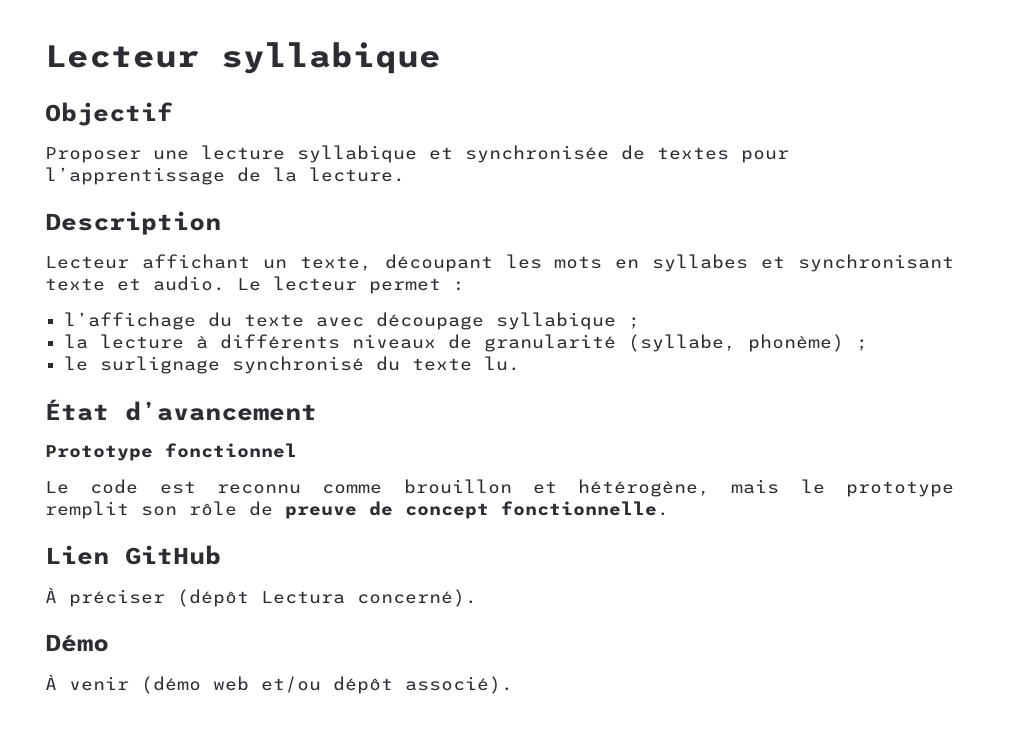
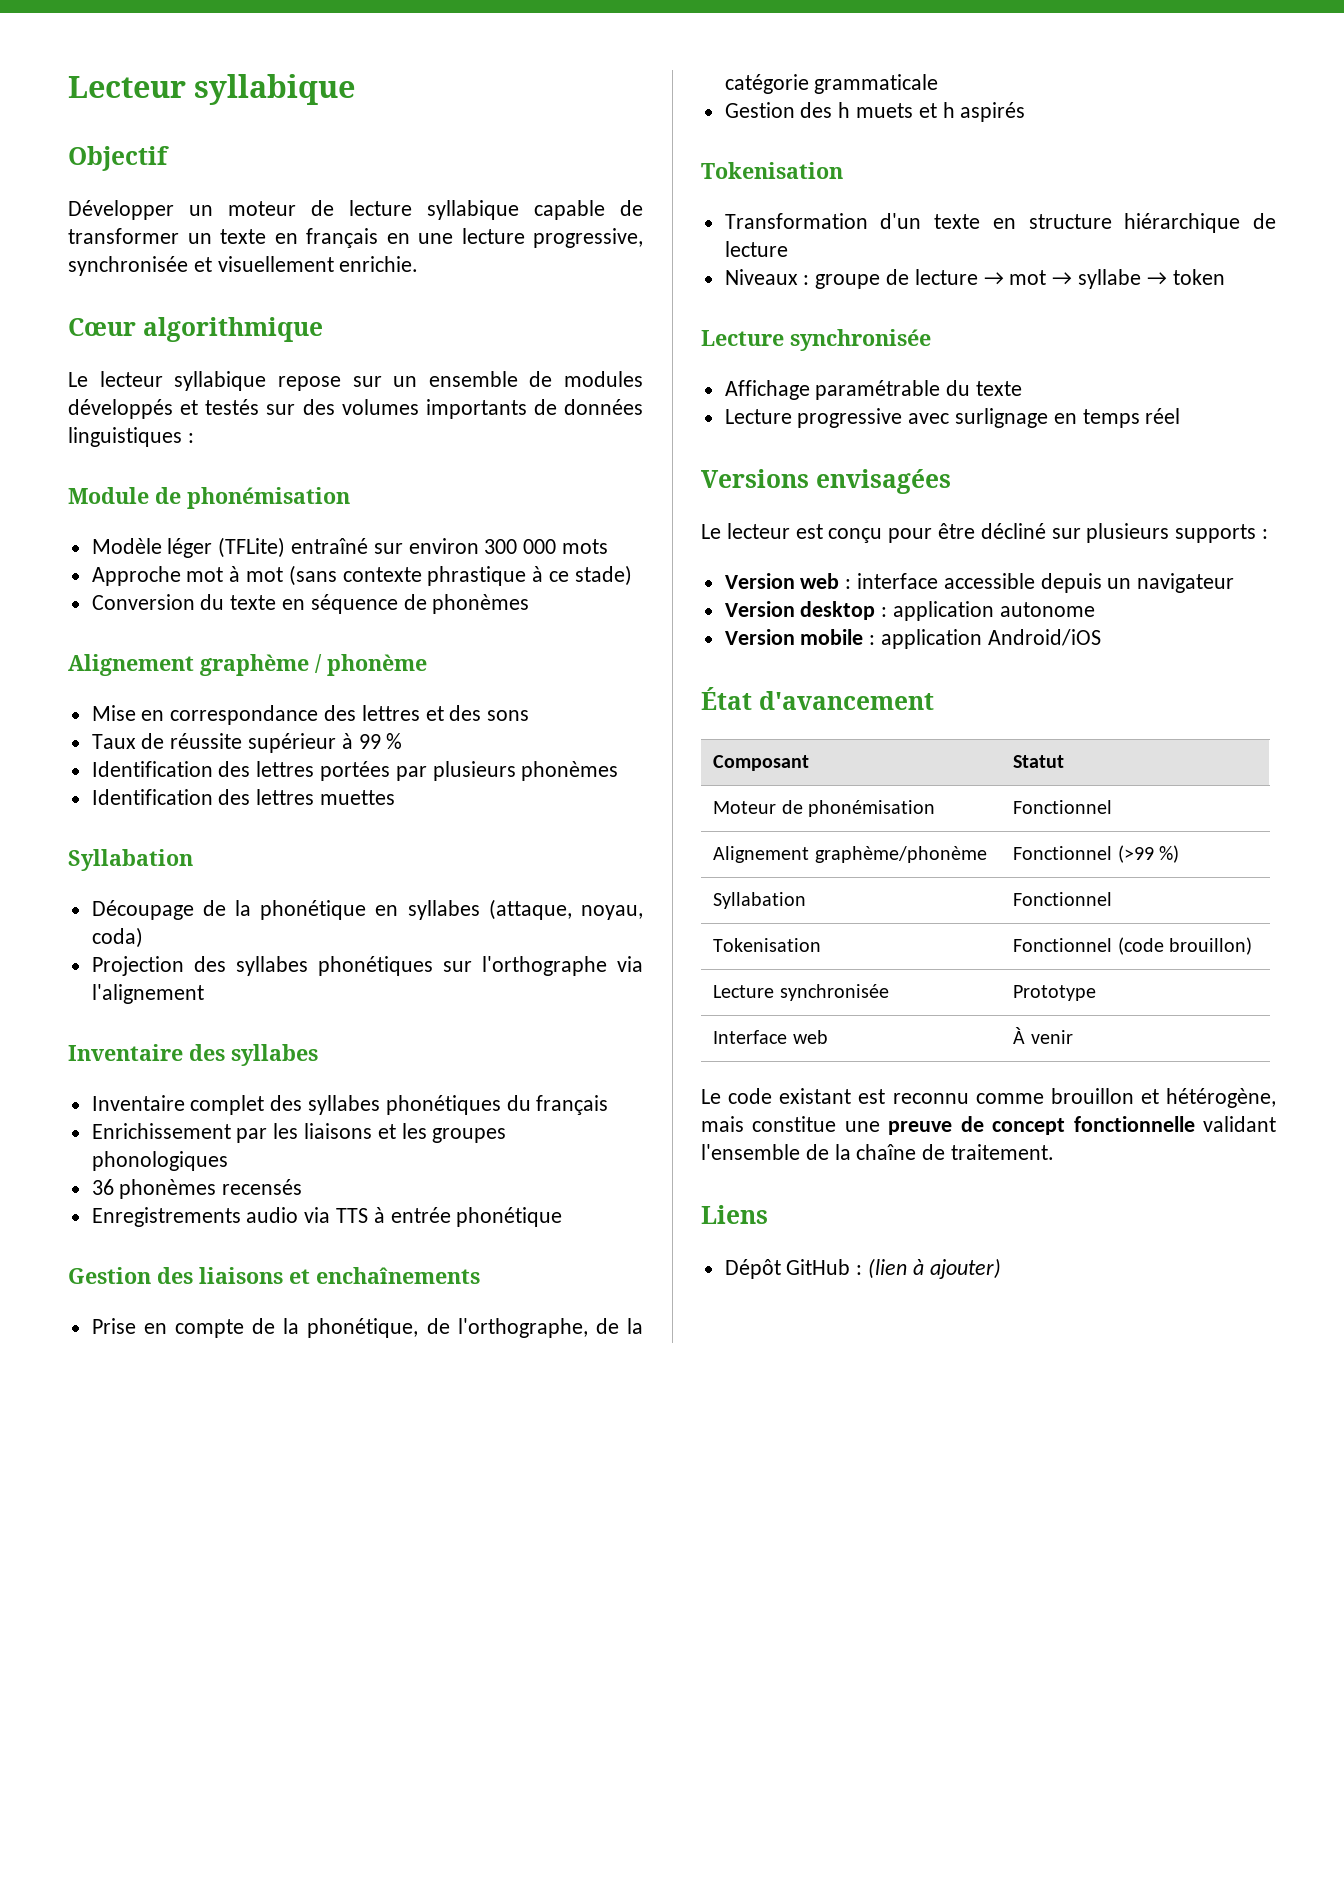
[45,145,789,163] [45,167,405,185] [45,211,221,235] [45,254,954,272] [45,276,465,294] [63,312,640,330] [63,334,868,352] [63,356,520,374] [45,399,317,421] [45,443,297,461] Proposer une lecture syllabique et synchronisée de textes pour l’apprentissage de la lecture. // Description // Lecteur affichant un texte, découpant les mots en syllabes et synchronisant texte et audio. Le lecteur permet : // l’affichage du texte avec découpage syllabique ; // la lecture à différents niveaux de granularité (syllabe, phonème) ; // le surlignage synchronisé du texte lu. // État d’avancement // Prototype fonctionnel -> [68,200,643,220] [68,228,643,248] [68,256,419,276] [68,317,323,342] [68,371,643,391] [68,399,643,419] [68,427,194,447] [68,487,350,509] [91,537,609,558] [91,565,632,586] [91,594,530,614] [68,654,427,676] [91,705,530,725] [91,733,403,753] [91,761,619,781] [91,789,396,805] [68,849,193,871] [91,899,643,920] [91,927,143,948] [91,956,643,976] [91,984,204,1004] [68,1044,318,1066] [91,1095,609,1115] [91,1123,507,1143] [91,1151,228,1171] [91,1179,303,1199] [91,1207,563,1227] [68,1267,480,1284] [91,1318,643,1338] [724,74,939,94] [724,102,1026,122] [701,162,843,179] [724,213,1276,233] [724,241,788,257] [724,269,1225,289] [701,329,931,351] [724,380,1023,400] [724,408,1181,428] [701,469,951,494] [701,523,1269,543] [724,573,1235,593] [724,601,1095,621] [724,629,1101,649] [701,687,934,710] [713,755,810,771] [1013,755,1065,768] [713,800,935,817] [1013,800,1113,814] [713,846,987,863] [1013,845,1179,863] [713,892,807,909] [1013,892,1113,906] [713,938,822,952] [1013,937,1252,955] [713,984,889,1001] [1013,985,1097,1001] [713,1030,828,1044] [1013,1027,1073,1044] Développer un moteur de lecture syllabique capable de transformer un texte en français en une lecture progressive, synchronisée et visuellement enrichie. // Cœur algorithmique // Le lecteur syllabique repose sur un ensemble de modules développés et testés sur des volumes importants de données linguistiques : // Module de phonémisation // Modèle léger (TFLite) entraîné sur environ 300 000 mots // Approche mot à mot (sans contexte phrastique à ce stade) // Conversion du texte en séquence de phonèmes // Alignement graphème / phonème // Mise en correspondance des lettres et des sons // Taux de réussite supérieur à 99 % // Identification des lettres portées par plusieurs phonèmes // Identification des lettres muettes // Syllabation // Découpage de la phonétique en syllabes (attaque, noyau, coda) // Projection des syllabes phonétiques sur l'orthographe via l'alignement // Inventaire des syllabes // Inventaire complet des syllabes phonétiques du français // Enrichissement par les liaisons et les groupes phonologiques // 36 phonèmes recensés // Enregistrements audio via TTS à entrée phonétique // Gestion des liaisons et enchaînements // Prise en compte de la phonétique, de l'orthographe, de la catégorie grammaticale // Gestion des h muets et h aspirés // Tokenisation // Transformation d'un texte en structure hiérarchique de lecture // Niveaux : groupe de lecture → mot → syllabe → token // Lecture synchronisée // Affichage paramétrable du texte // Lecture progressive avec surlignage en temps réel // Versions envisagées // Le lecteur est conçu pour être décliné sur plusieurs supports : // Version web : interface accessible depuis un navigateur // Version desktop : application autonome // Version mobile : application Android/iOS // État d'avancement // Composant | Statut // Moteur de phonémisation | Fonctionnel // Alignement graphème/phonème | Fonctionnel (>99 %) // Syllabation | Fonctionnel // Tokenisation | Fonctionnel (code brouillon) // Lecture synchronisée | Prototype // Interface web | À venir
(139, 486) none -> [779,1088,852,1104] existant
[800,479,954,497] [45,501,669,519] [45,545,221,565] [45,587,477,607] [45,634,109,652] [45,674,513,694] le prototype remplit son rôle de preuve de concept fonctionnelle. // Lien GitHub // À préciser (dépôt Lectura concerné). // Démo // À venir (démo web et/ou dépôt associé). -> [752,1116,1276,1135] [701,1144,1055,1160] [701,1205,768,1224] [724,1258,1001,1279] constitue une preuve de concept fonctionnelle validant l'ensemble de la chaîne de traitement. // Liens // Dépôt GitHub : (lien à ajouter)

